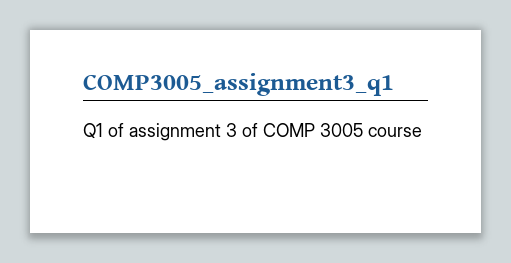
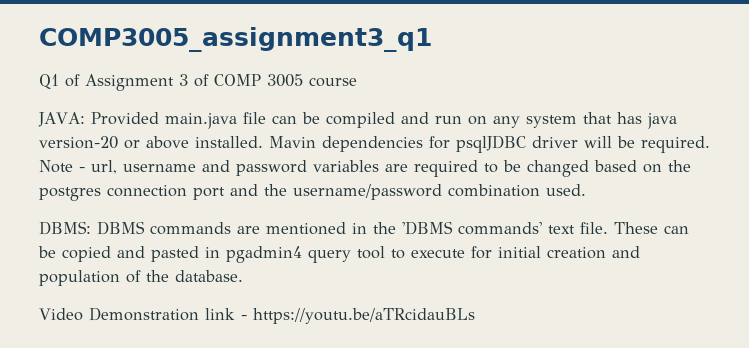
[129,123,221,141] assignment -> [85,74,174,91] Assignment
(422, 132) none -> [38,112,677,129] [39,135,710,153] [39,160,691,177] [39,184,586,201] [39,221,689,235] [38,246,640,263] [39,270,243,286] [39,307,475,324] // JAVA: Provided main.java file can be compiled and run on any system that has java version-20 or above installed. Mavin dependencies for psqlJDBC driver will be required. Note - url, username and password variables are required to be changed based on the postgres connection port and the username/password combination used. // DBMS: DBMS commands are mentioned in the 'DBMS commands' text file. These can be copied and pasted in pgadmin4 query tool to execute for initial creation and population of the database. // Video Demonstration link - https://youtu.be/aTRcidauBLs

